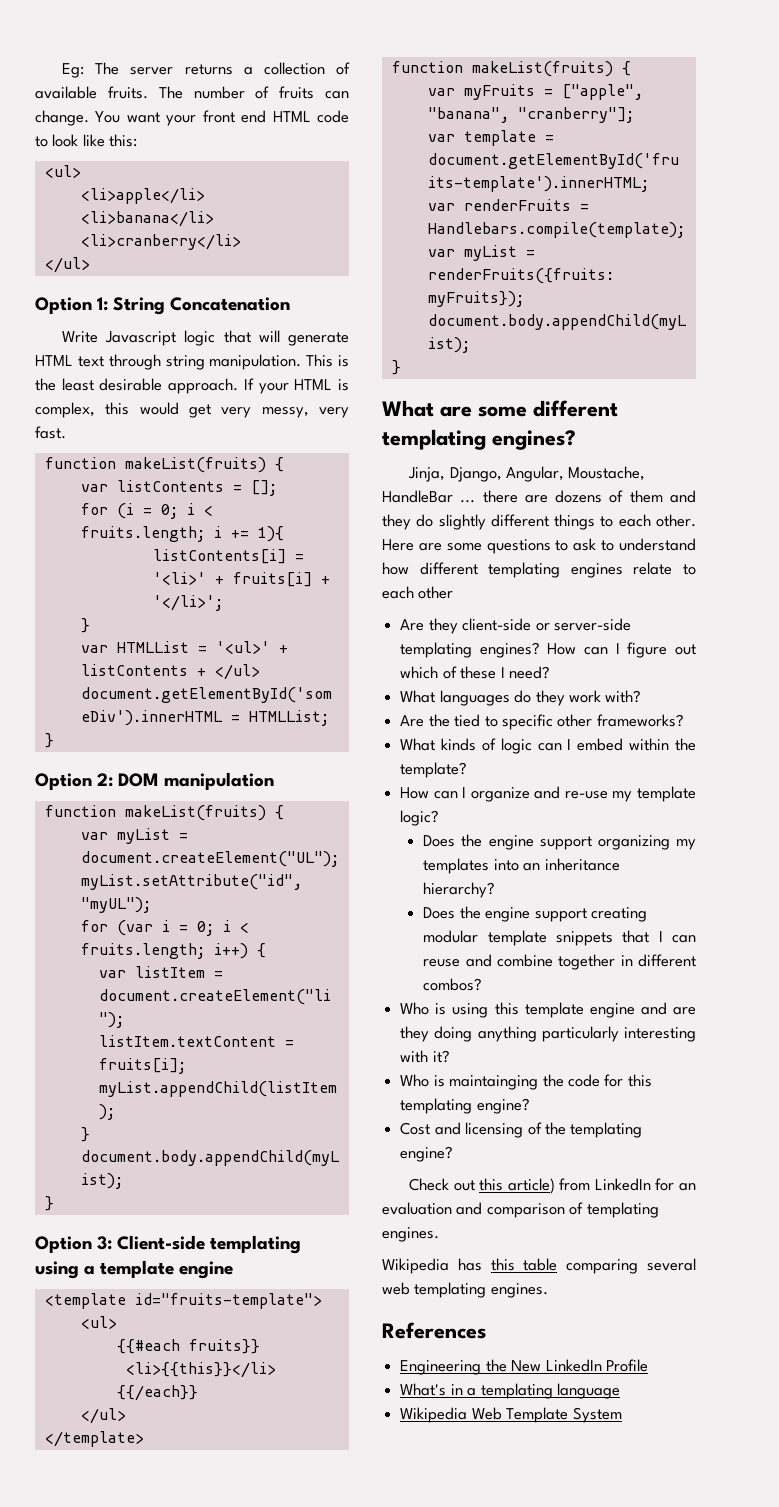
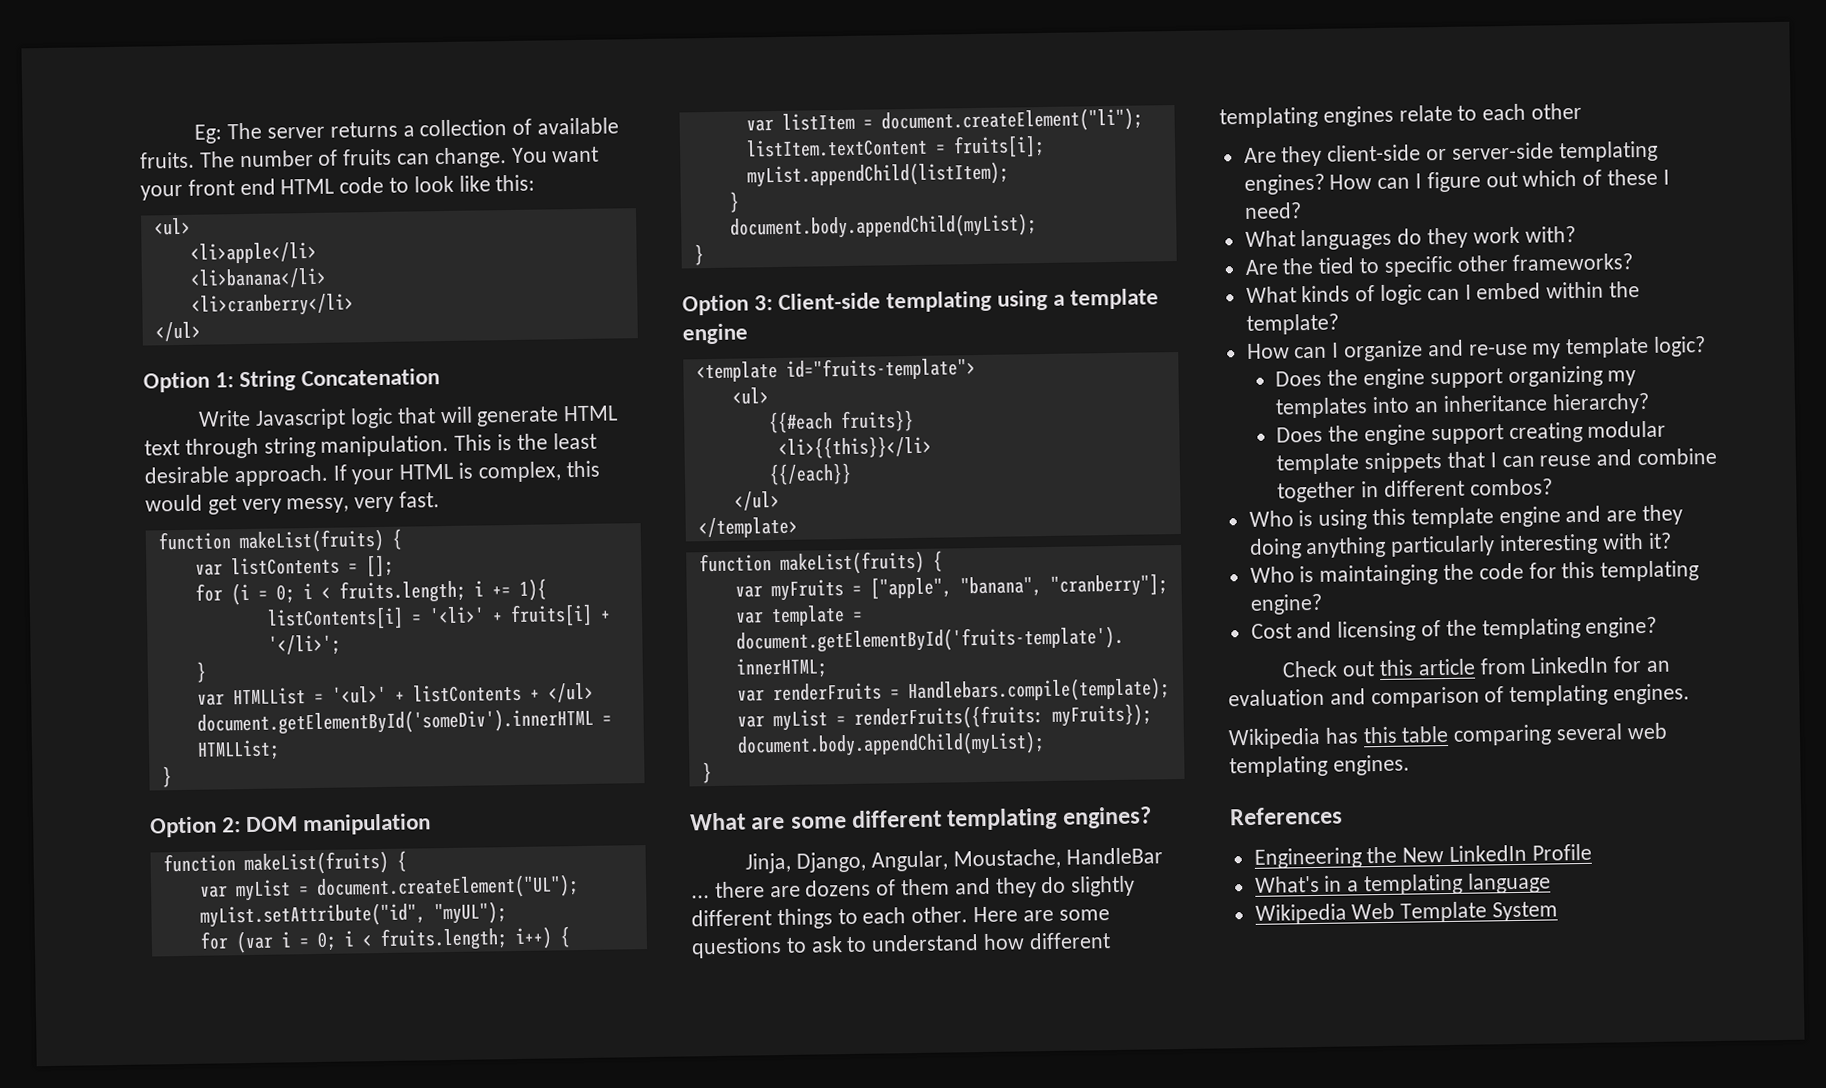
[507,1178,555,1194] article) -> [1417,658,1476,676] article

